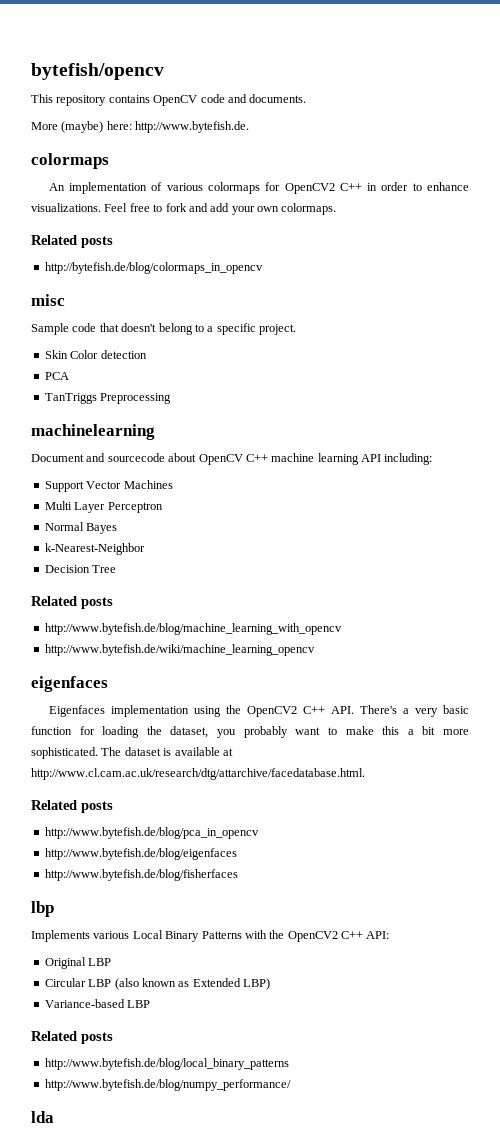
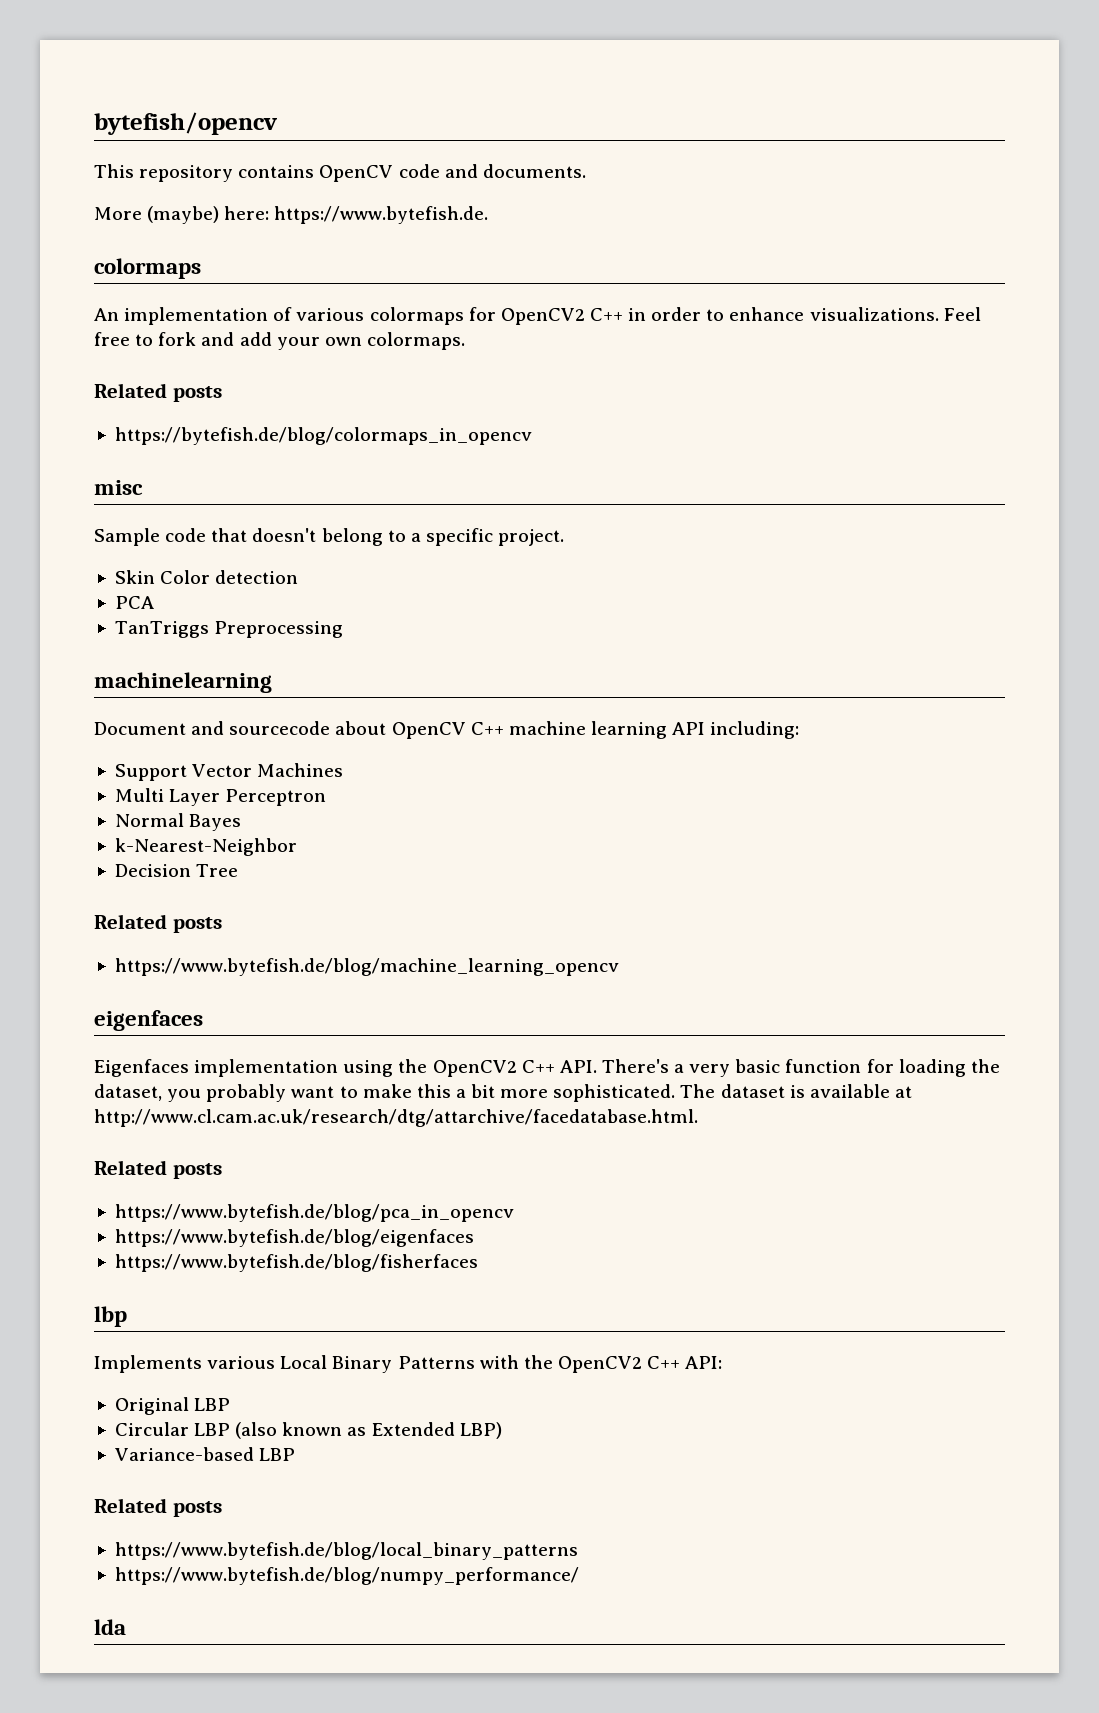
[135,121,250,133] http://www.bytefish.de. -> [274,206,489,224] https://www.bytefish.de.
[44,262,263,274] http://bytefish.de/blog/colormaps_in_opencv -> [114,427,532,445] https://bytefish.de/blog/colormaps_in_opencv
[44,623,342,635] [44,644,315,656] http://www.bytefish.de/blog/machine_learning_with_opencv // http://www.bytefish.de/wiki/machine_learning_opencv -> [114,958,619,976] https://www.bytefish.de/blog/machine_learning_opencv
[44,827,259,839] [44,848,237,860] [44,869,238,881] http://www.bytefish.de/blog/pca_in_opencv // http://www.bytefish.de/blog/eigenfaces // http://www.bytefish.de/blog/fisherfaces -> [114,1204,514,1222] [114,1229,474,1247] [114,1254,478,1272] https://www.bytefish.de/blog/pca_in_opencv // https://www.bytefish.de/blog/eigenfaces // https://www.bytefish.de/blog/fisherfaces
[44,1058,289,1070] [44,1079,291,1091] http://www.bytefish.de/blog/local_binary_patterns // http://www.bytefish.de/blog/numpy_performance/ -> [114,1542,578,1560] [114,1567,579,1585] https://www.bytefish.de/blog/local_binary_patterns // https://www.bytefish.de/blog/numpy_performance/

